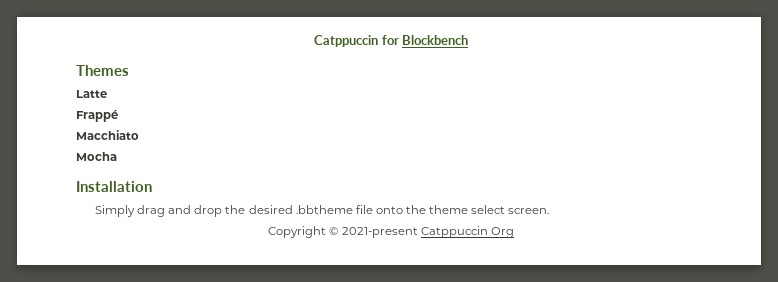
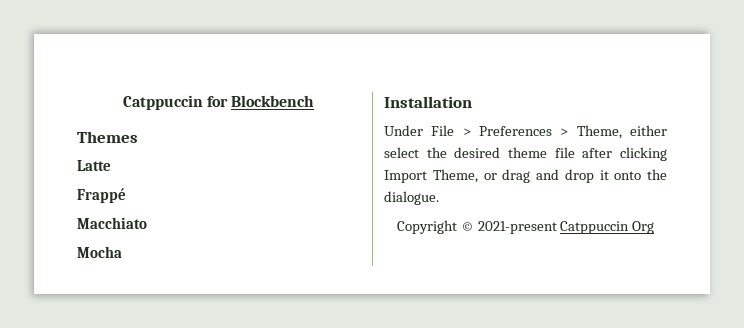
[94,205,550,217] Simply drag and drop the desired .bbtheme file onto the theme select screen. -> [384,125,667,139] [384,147,667,161] [384,169,667,183] [384,191,439,205] Under File > Preferences > Theme, either select the desired theme file after clicking Import Theme, or drag and drop it onto the dialogue.

